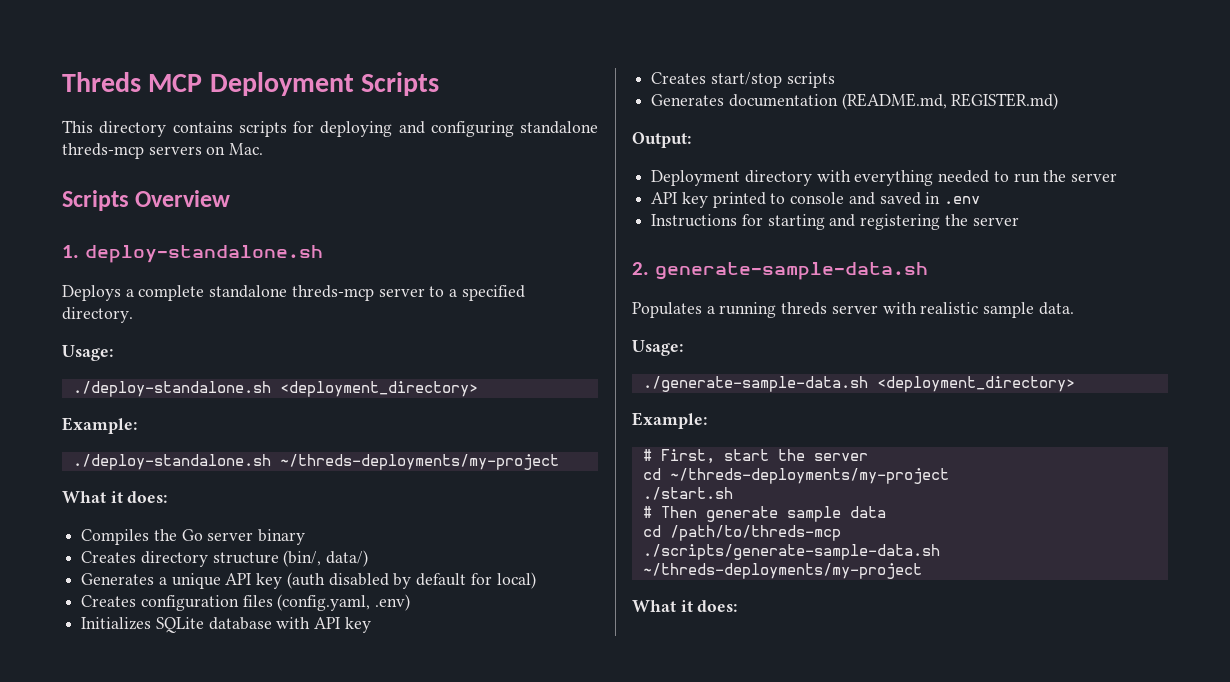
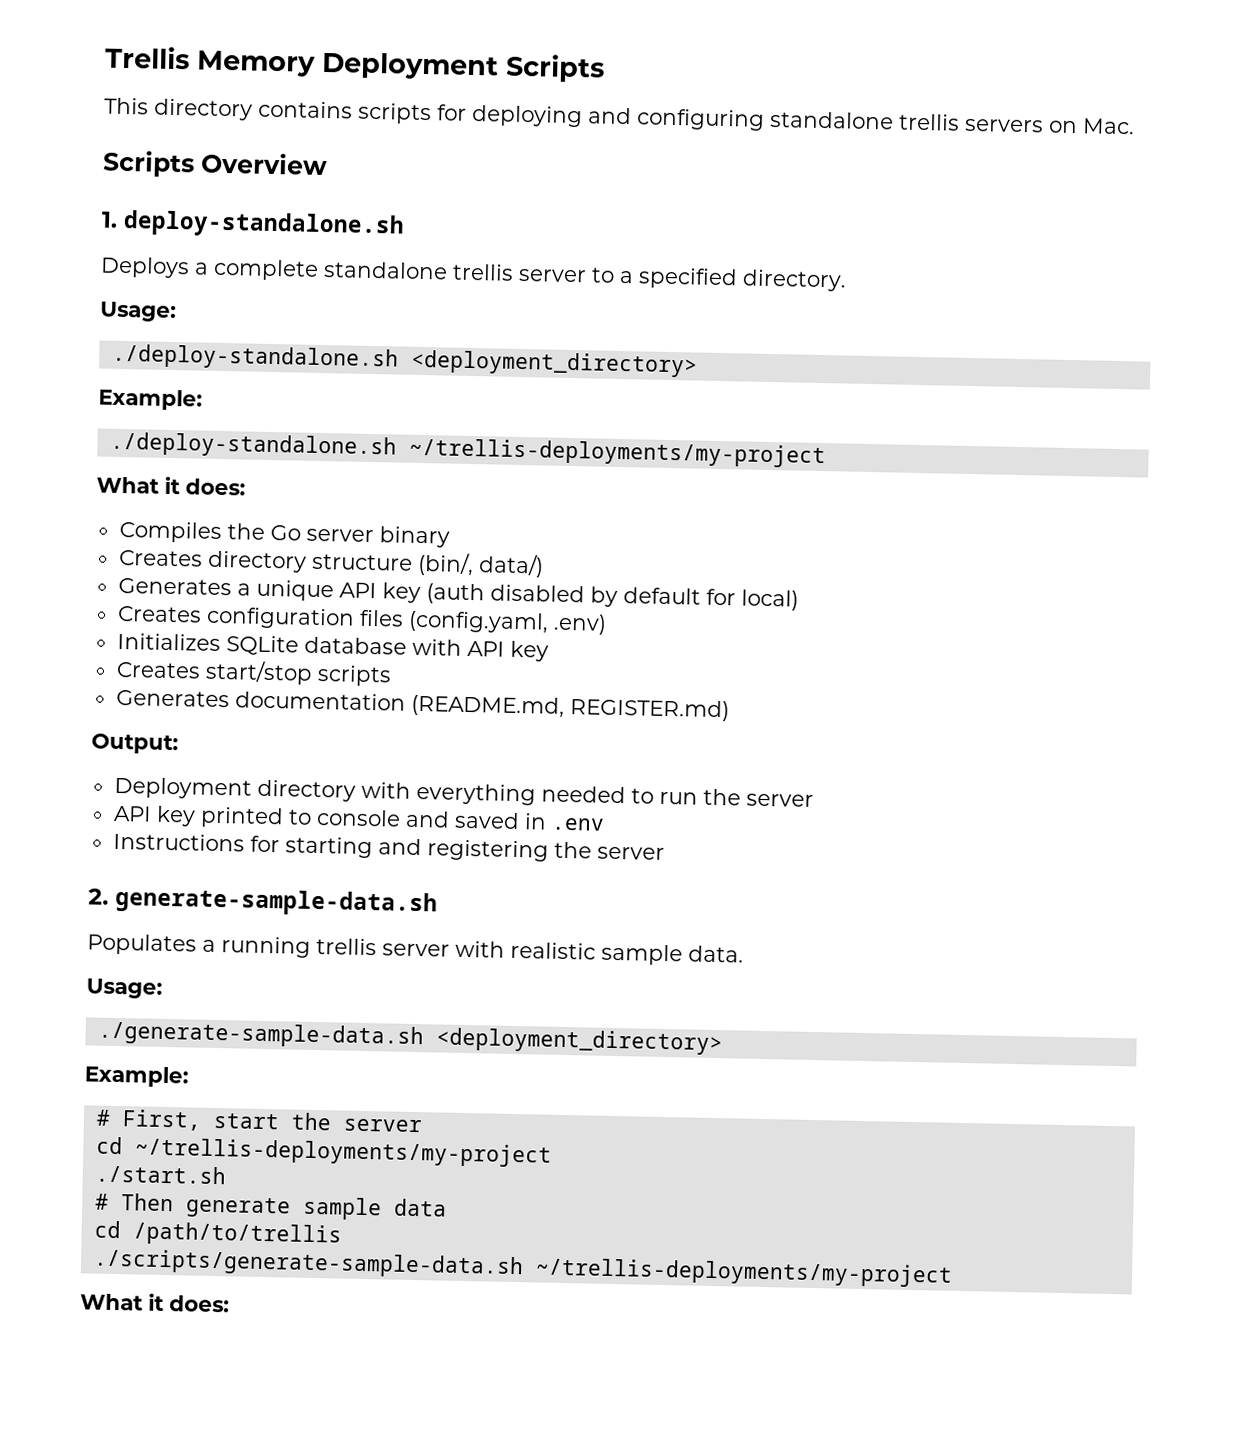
[62,72,203,92] Threds MCP -> [105,45,316,77] Trellis Memory
[62,143,144,159] threds-mcp -> [898,113,960,131] trellis
[291,285,374,301] threds-mcp -> [452,263,514,281] trellis
[279,454,559,470] ~/threds-deployments/my-project -> [408,437,826,469] ~/trellis-deployments/my-project
[781,302,828,315] threds -> [316,938,377,956] trellis
[669,468,949,484] ~/threds-deployments/my-project -> [134,1137,552,1168] ~/trellis-deployments/my-project
[669,525,841,541] /path/to/threds-mcp -> [132,1221,342,1248] /path/to/trellis
[642,563,922,579] ~/threds-deployments/my-project -> [534,1257,953,1288] ~/trellis-deployments/my-project

